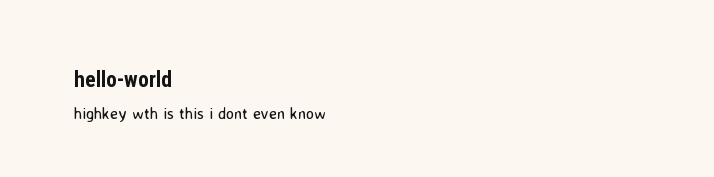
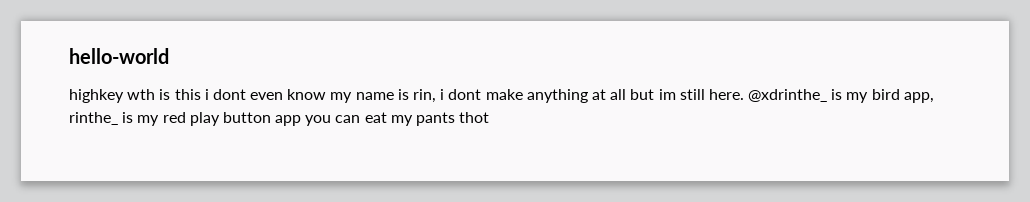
(326, 113) none -> [330,89,934,103] [69,112,490,126] my name is rin, i dont make anything at all but im still here. @xdrinthe_ is my bird app, rinthe_ is my red play button app you can eat my pants thot

